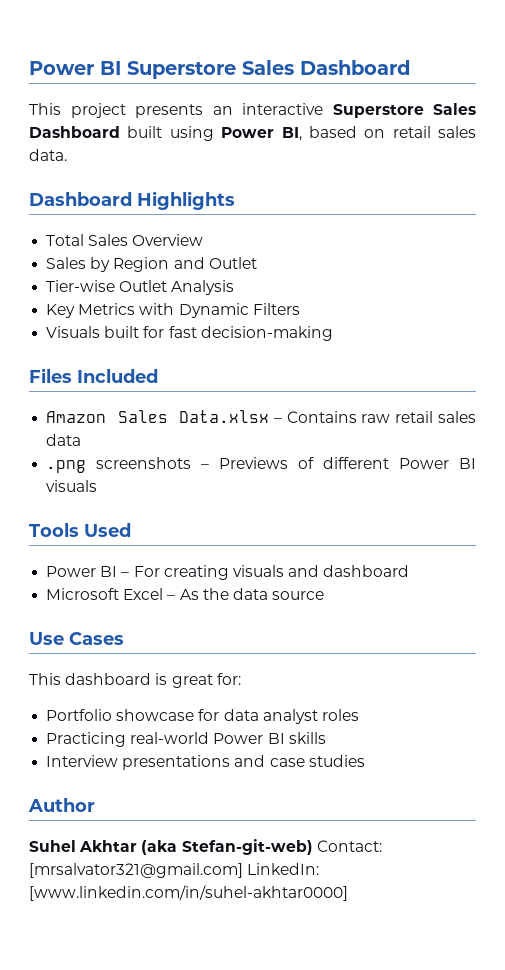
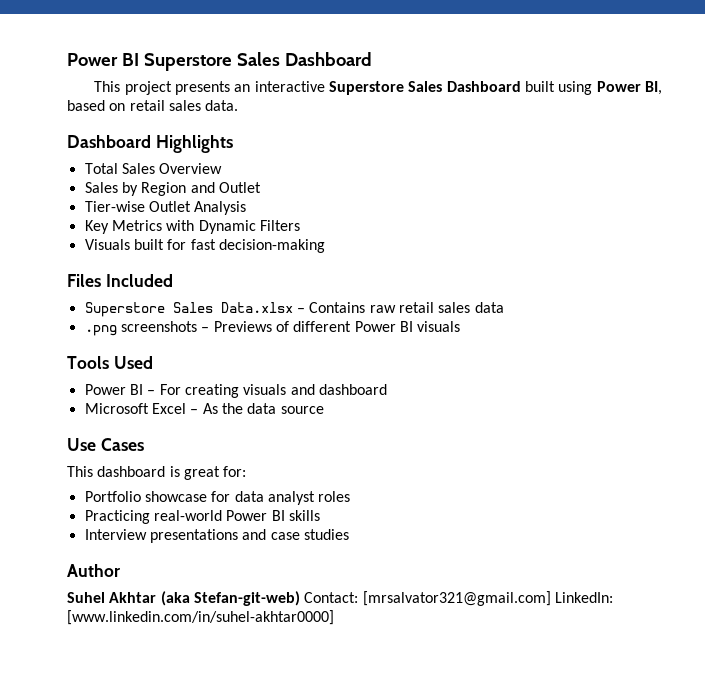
[46,411,107,423] Amazon -> [84,302,165,317] Superstore

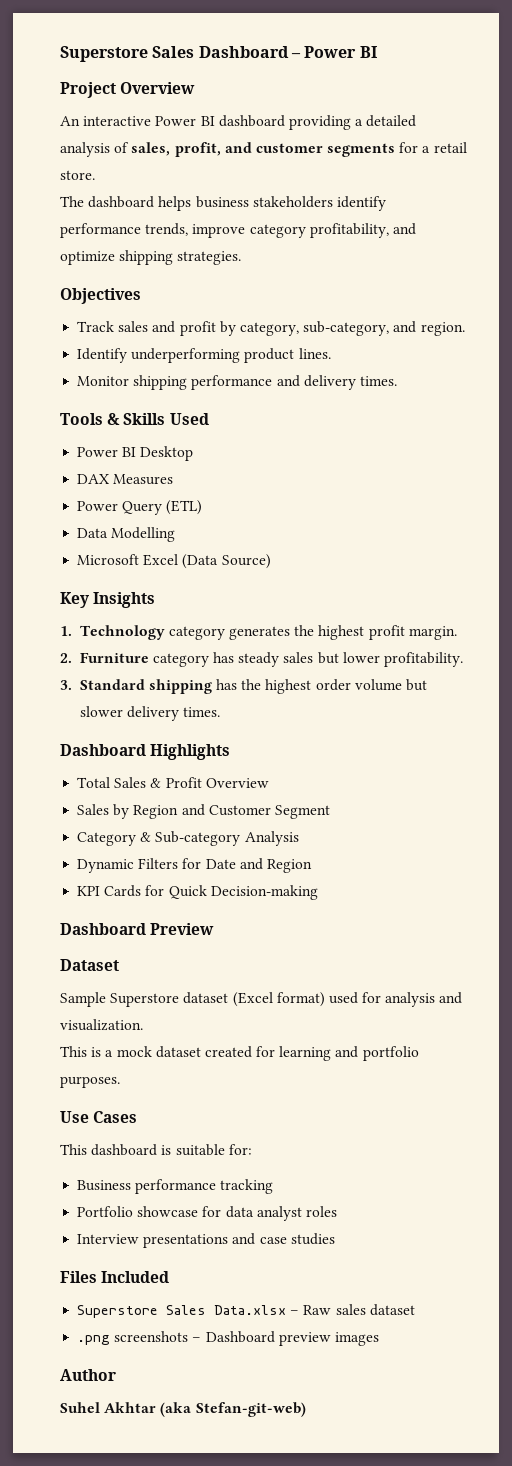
[67,52,372,71] [94,81,662,95] [67,100,239,111] Power BI Superstore Sales Dashboard // This project presents an interactive Superstore Sales Dashboard built using Power BI, based on retail sales data. -> [60,46,377,62] [60,82,196,98] [60,115,417,130] [60,142,467,157] [60,170,95,180] [60,196,386,211] [60,223,416,238] [60,250,242,265] [60,288,141,304] [77,321,465,336] [77,348,331,363] [77,375,397,390] [60,413,209,425] [77,446,194,461] [77,474,174,485] [77,500,203,515] [77,527,176,542] [77,554,271,569] [60,592,156,608] [60,625,457,640] [60,652,464,667] [60,679,428,694] [79,706,221,721] Superstore Sales Dashboard – Power BI // Project Overview // An interactive Power BI dashboard providing a detailed analysis of sales, profit, and customer segments for a retail store. // The dashboard helps business stakeholders identify performance trends, improve category profitability, and optimize shipping strategies. // Objectives // Track sales and profit by category, sub-category, and region. // Identify underperforming product lines. // Monitor shipping performance and delivery times. // Tools & Skills Used // Power BI Desktop // DAX Measures // Power Query (ETL) // Data Modelling // Microsoft Excel (Data Source) // Key Insights // 1. Technology category generates the highest profit margin. // 2. Furniture category has steady sales but lower profitability. // 3. Standard shipping has the highest order volume but slower delivery times.
(155, 168) none -> [150,777,202,788] & Profit
[218,182,261,193] [84,201,247,215] [84,220,300,234] [84,239,325,253] Outlet // Tier-wise Outlet Analysis // Key Metrics with Dynamic Filters // Visuals built for fast decision-making -> [208,805,330,819] [77,831,299,846] [77,858,312,873] [77,885,318,900] [60,923,215,935] [60,959,119,971] [60,992,463,1007] [60,1019,143,1031] [60,1046,419,1061] [60,1076,120,1088] [60,1111,138,1123] [60,1144,252,1156] [77,1179,274,1194] [77,1206,337,1221] [77,1233,335,1248] Customer Segment // Category & Sub-category Analysis // Dynamic Filters for Date and Region // KPI Cards for Quick Decision-making // Dashboard Preview // Dataset // Sample Superstore dataset (Excel format) used for analysis and visualization. // This is a mock dataset created for learning and portfolio purposes. // Use Cases // This dashboard is suitable for: // Business performance tracking // Portfolio showcase for data analyst roles // Interview presentations and case studies
[309,302,504,313] [84,321,461,336] [67,356,153,369] [84,384,387,398] [84,403,324,414] [67,438,144,451] [67,466,247,480] [84,491,351,505] [84,510,320,524] [84,529,349,543] Contains raw retail sales data // .png screenshots – Previews of different Power BI visuals // Tools Used // Power BI – For creating visuals and dashboard // Microsoft Excel – As the data source // Use Cases // This dashboard is great for: // Portfolio showcase for data analyst roles // Practicing real-world Power BI skills // Interview presentations and case studies -> [303,1304,415,1316] [77,1331,379,1346] Raw sales dataset // .png screenshots – Dashboard preview images
[304,591,613,606] [67,610,334,625] Contact: [mrsalvator321@gmail.com] LinkedIn: [www.linkedin.com/in/suhel-akhtar0000] -> (306, 1409) none

